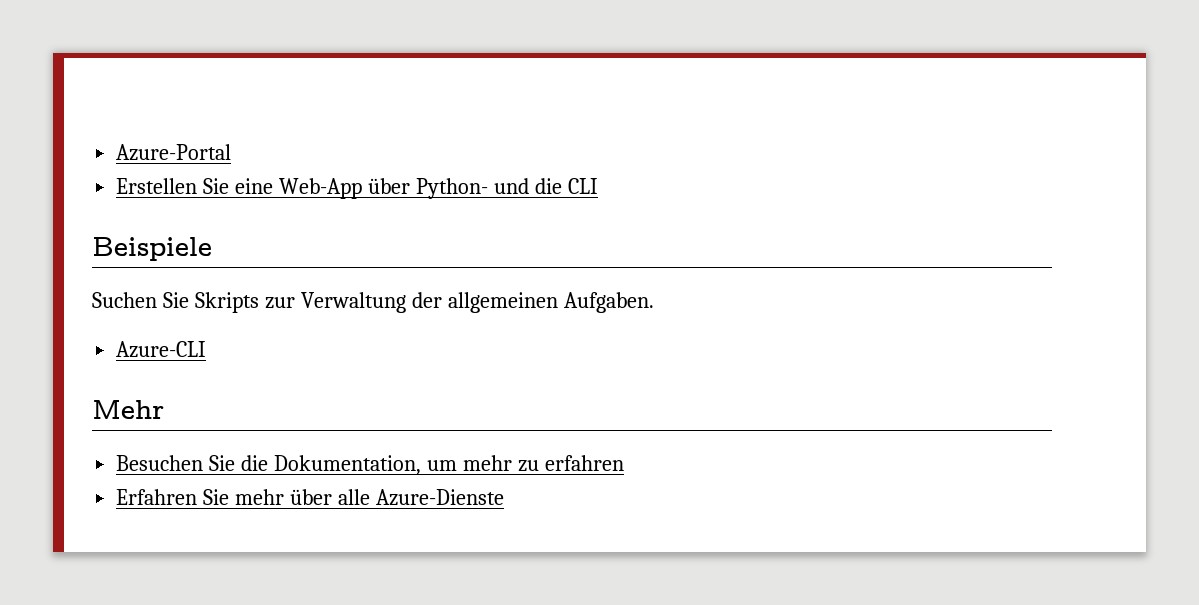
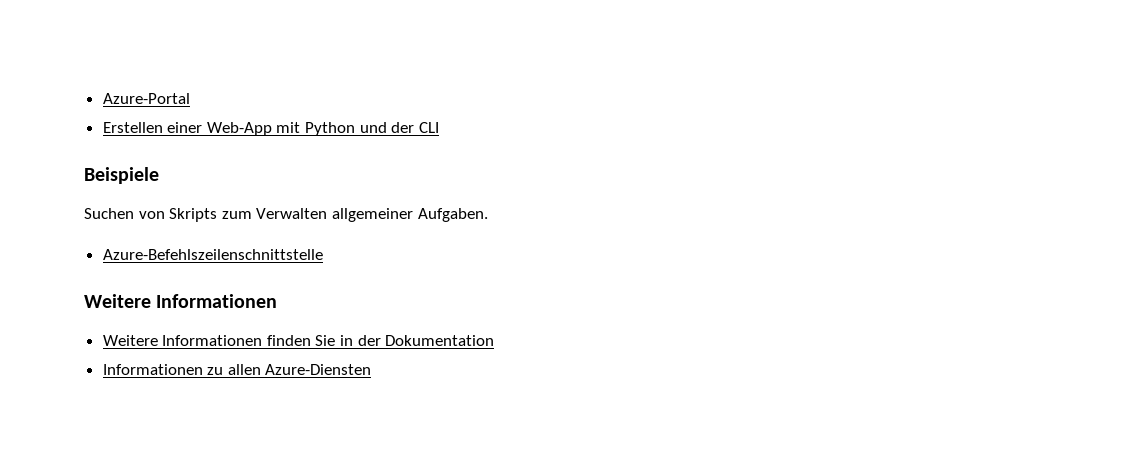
[203,178,598,199] [92,237,212,261] [92,292,654,313] [116,341,207,358] [92,400,164,419] [116,455,624,475] [116,489,504,506] Sie eine Web-App über Python- und die CLI // Beispiele // Suchen Sie Skripts zur Verwaltung der allgemeinen Aufgaben. // Azure-CLI // Mehr // Besuchen Sie die Dokumentation, um mehr zu erfahren // Erfahren Sie mehr über alle Azure-Dienste -> [167,122,439,136] [84,167,159,184] [84,208,488,222] [102,249,323,260] [84,294,278,308] [102,335,495,346] [102,364,372,375] einer Web-App mit Python und der CLI // Beispiele // Suchen von Skripts zum Verwalten allgemeiner Aufgaben. // Azure-Befehlszeilenschnittstelle // Weitere Informationen // Weitere Informationen finden Sie in der Dokumentation // Informationen zu allen Azure-Diensten

